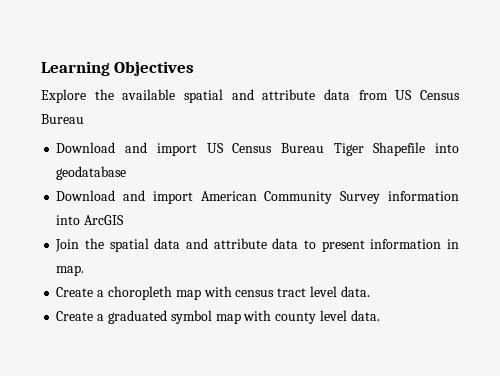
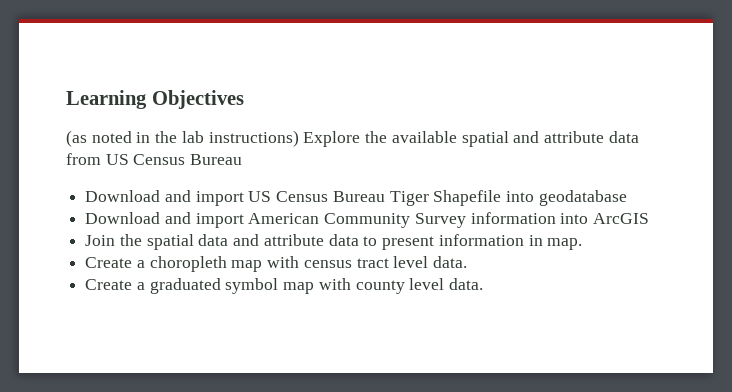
(195, 68) none -> [66,130,299,147] (as noted in the lab instructions)

